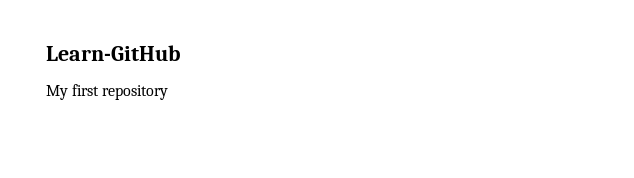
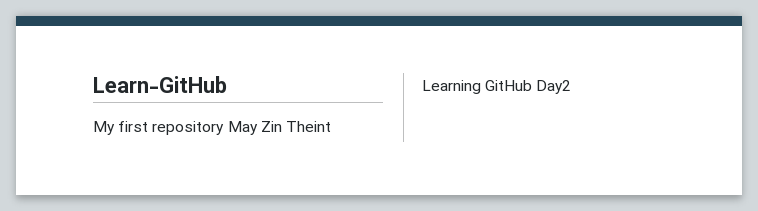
(169, 92) none -> [227,121,331,135] [422,80,572,94] May Zin Theint Learning GitHub Day2

